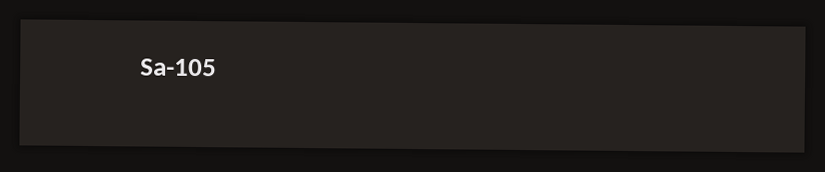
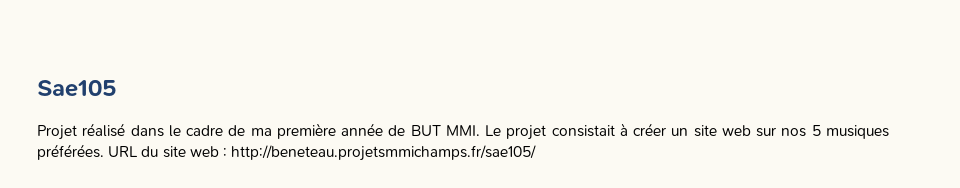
[140,58,217,77] Sa-105 -> [37,80,116,97] [37,123,889,140] [37,144,537,161] Sae105 // Projet réalisé dans le cadre de ma première année de BUT MMI. Le projet consistait à créer un site web sur nos 5 musiques préférées. URL du site web : http://beneteau.projetsmmichamps.fr/sae105/

